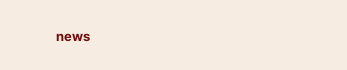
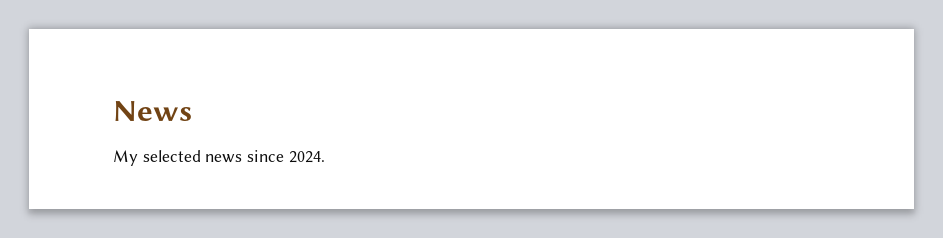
[56,33,90,42] news -> [113,101,192,121] [113,150,325,166] News // My selected news since 2024.

